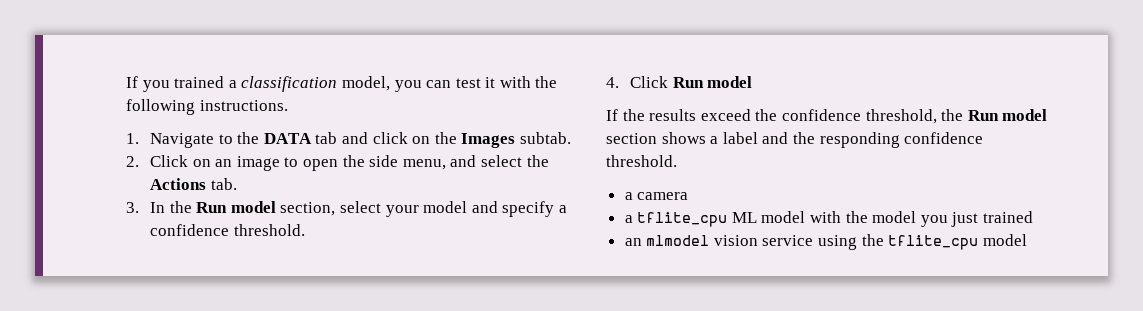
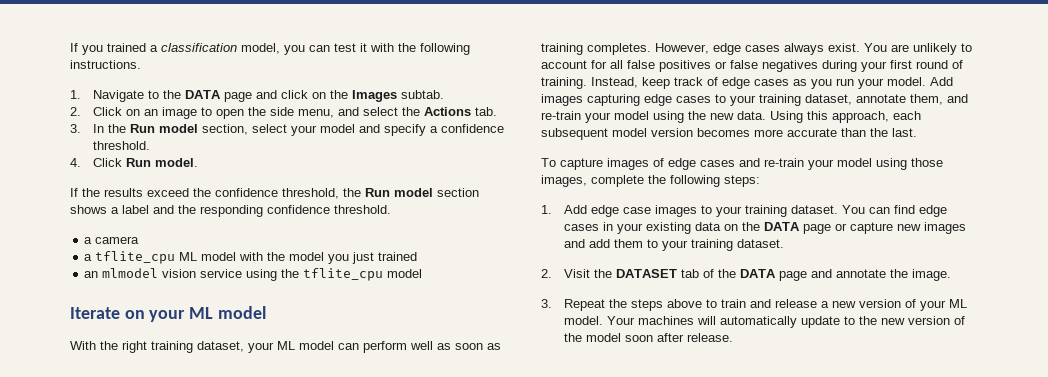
[315,132,338,144] tab -> [224,92,253,102] page
[707,76,753,88] model -> [155,158,199,167] model.
(1027, 240) none -> [70,306,266,322] [70,341,501,353] [541,43,972,55] [541,60,963,72] [541,77,953,89] [541,94,968,106] [541,111,921,123] [541,128,917,140] [541,158,943,170] [541,175,760,187] [541,205,948,217] [564,222,967,234] [564,239,785,251] [541,269,952,281] [541,299,968,311] [564,316,966,328] [564,333,734,342] // Iterate on your ML model // With the right training dataset, your ML model can perform well as soon as training completes. However, edge cases always exist. You are unlikely to account for all false positives or false negatives during your first round of training. Instead, keep track of edge cases as you run your model. Add images capturing edge cases to your training dataset, annotate them, and re-train your model using the new data. Using this approach, each subsequent model version becomes more accurate than the last. // To capture images of edge cases and re-train your model using those images, complete the following steps: // 1. Add edge case images to your training dataset. You can find edge cases in your existing data on the DATA page or capture new images and add them to your training dataset. // 2. Visit the DATASET tab of the DATA page and annotate the image. // 3. Repeat the steps above to train and release a new version of your ML model. Your machines will automatically update to the new version of the model soon after release.

